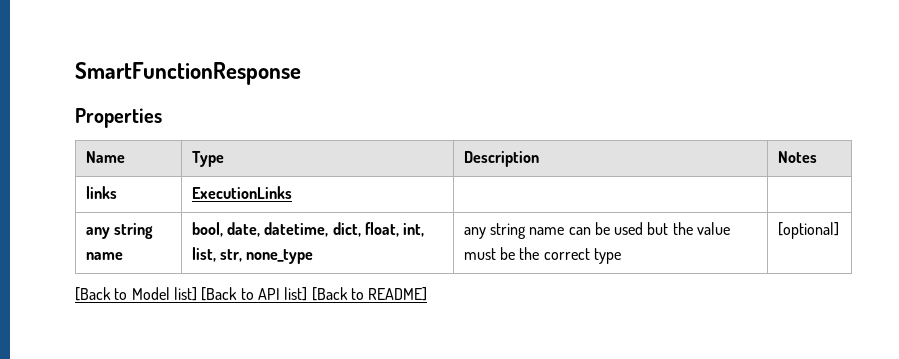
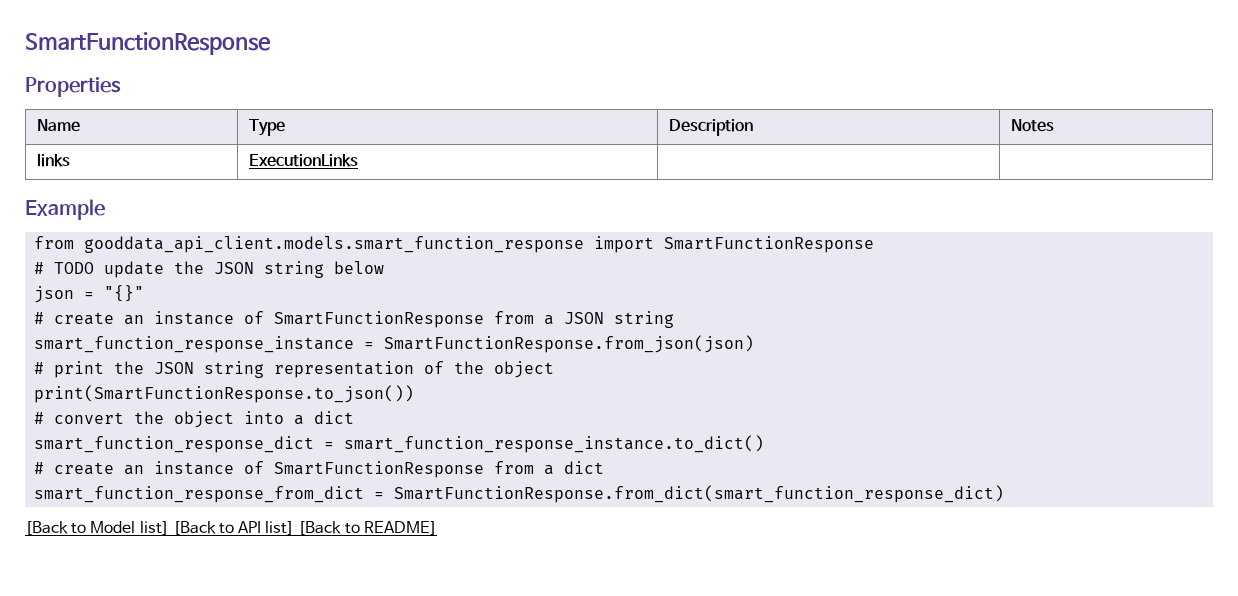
[85,223,153,239] [85,252,123,260] [191,222,425,237] [191,247,314,264] [463,222,731,239] [463,247,621,264] [777,222,839,239] // any string name | bool, date, datetime, dict, float, int, list, str, none_type | any string name can be used but the value must be the correct type | [optional] -> [25,199,105,220] [34,236,875,253] [34,261,385,278] [34,285,145,303] [34,311,675,328] [34,335,755,353] [34,361,555,378] [34,385,415,403] [34,411,355,428] [34,435,765,453] [34,461,605,478] [34,485,1005,503] // Example // from gooddata_api_client.models.smart_function_response import SmartFunctionResponse // # TODO update the JSON string below // json = "{}" // # create an instance of SmartFunctionResponse from a JSON string // smart_function_response_instance = SmartFunctionResponse.from_json(json) // # print the JSON string representation of the object // print(SmartFunctionResponse.to_json()) // # convert the object into a dict // smart_function_response_dict = smart_function_response_instance.to_dict() // # create an instance of SmartFunctionResponse from a dict // smart_function_response_from_dict = SmartFunctionResponse.from_dict(smart_function_response_dict)

